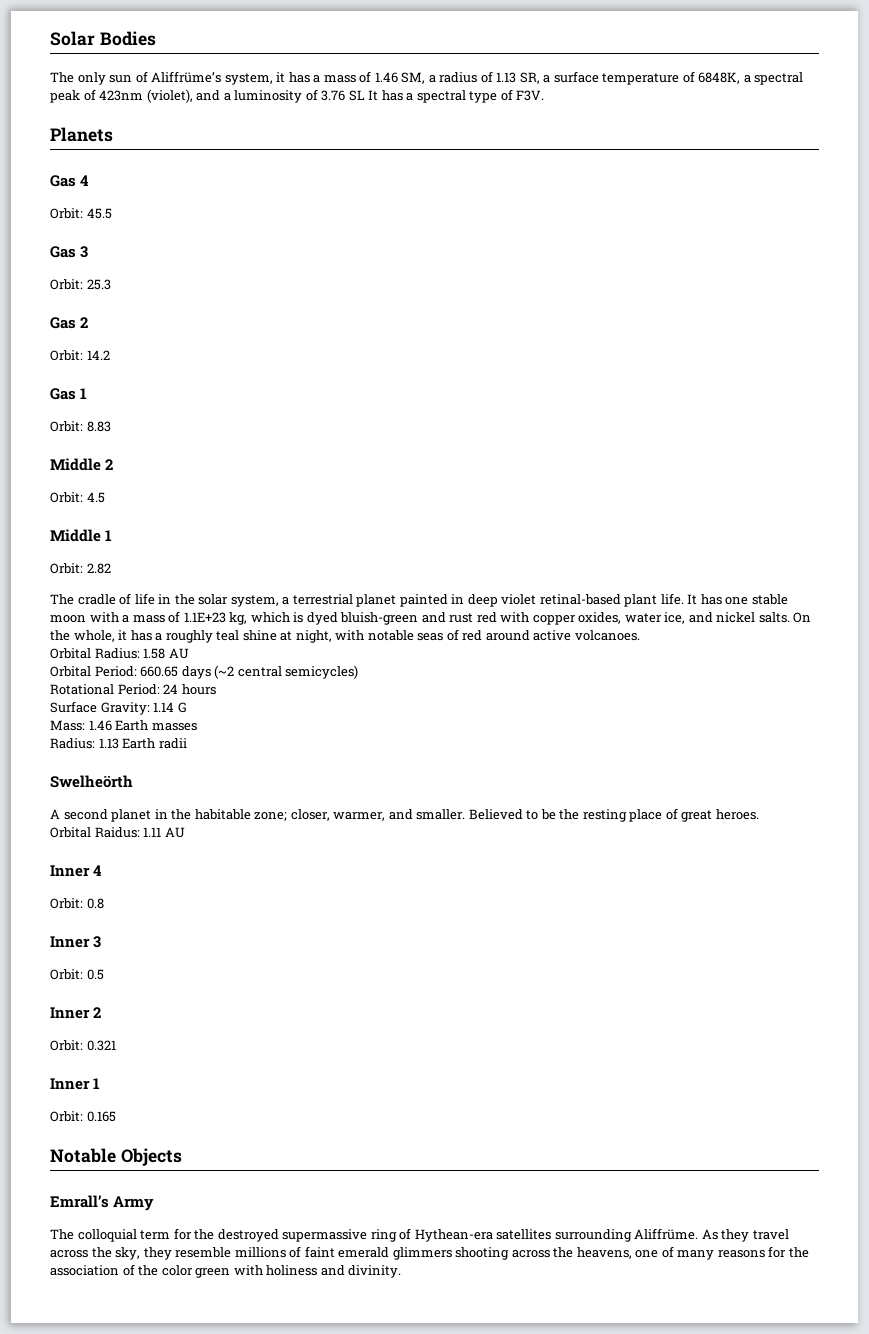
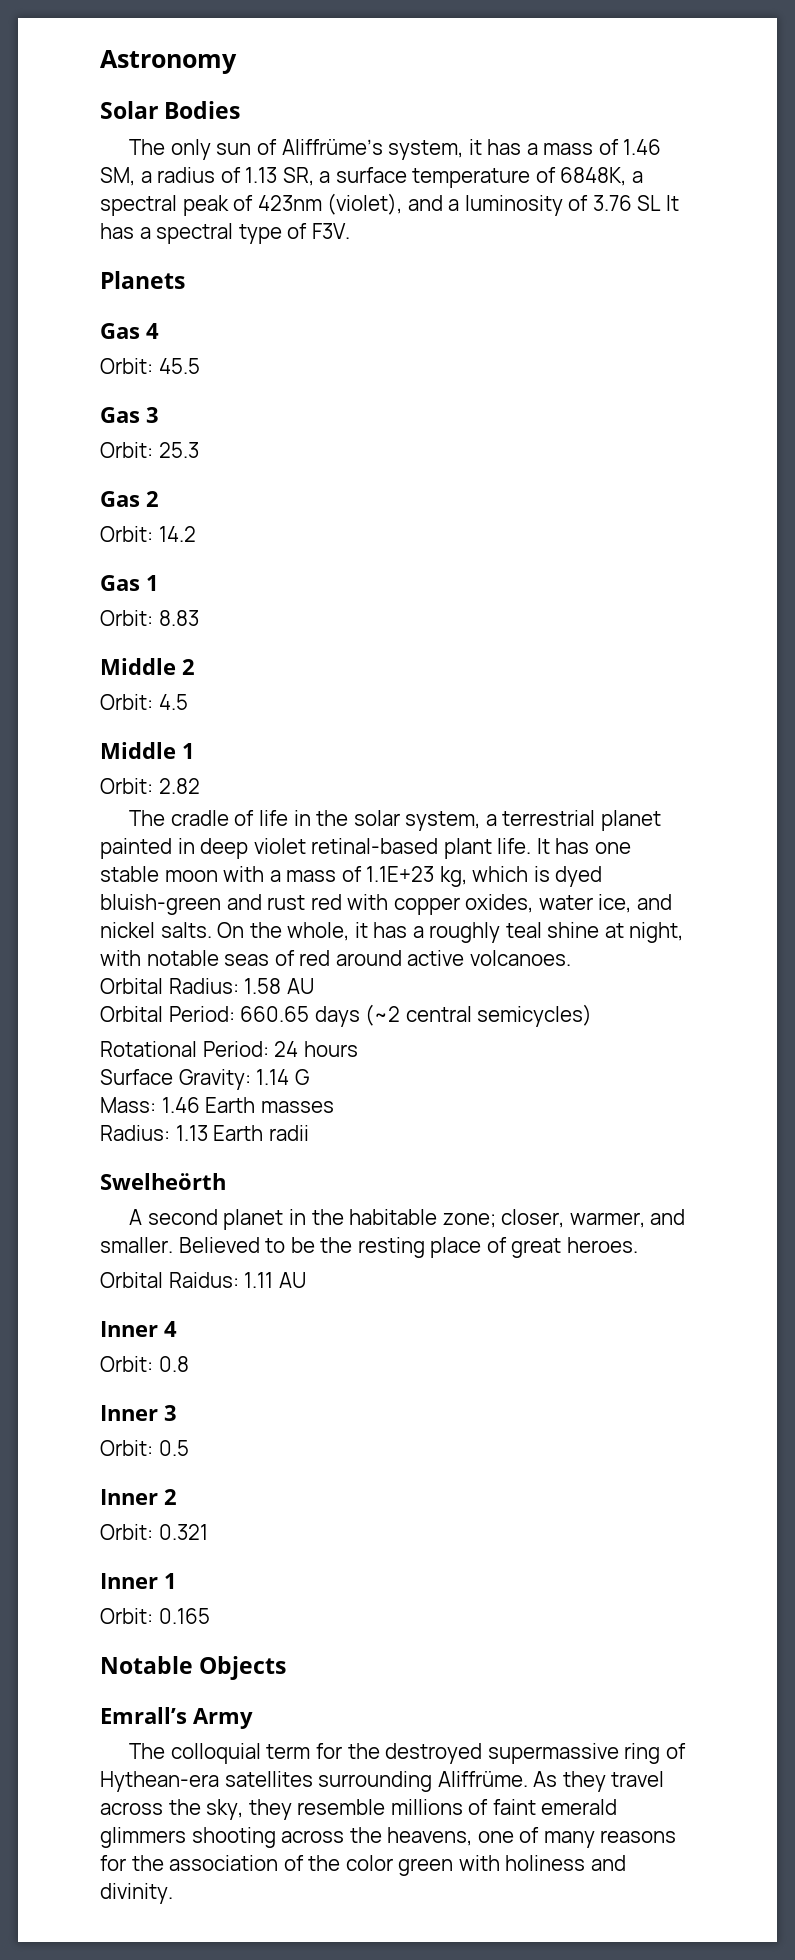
(50, 38) none -> [100,50,237,74] Astronomy //

